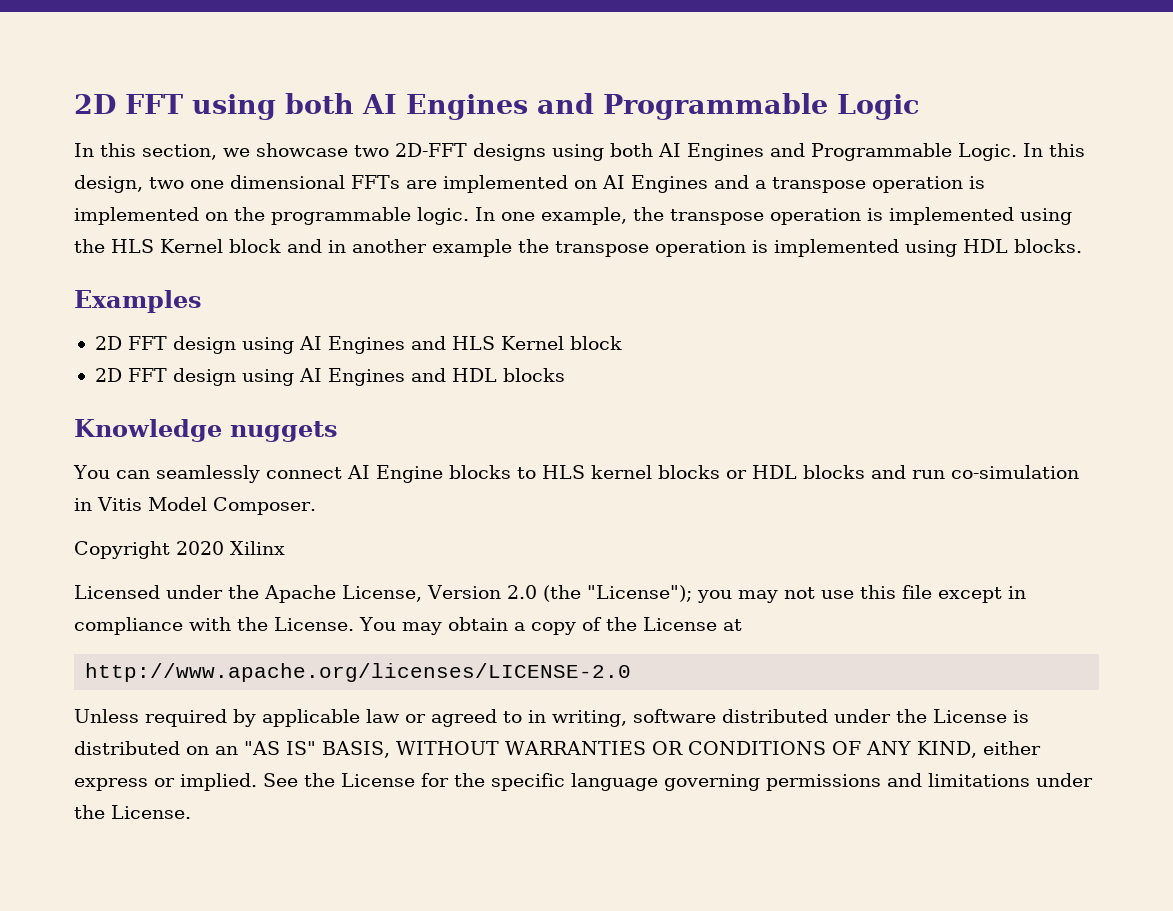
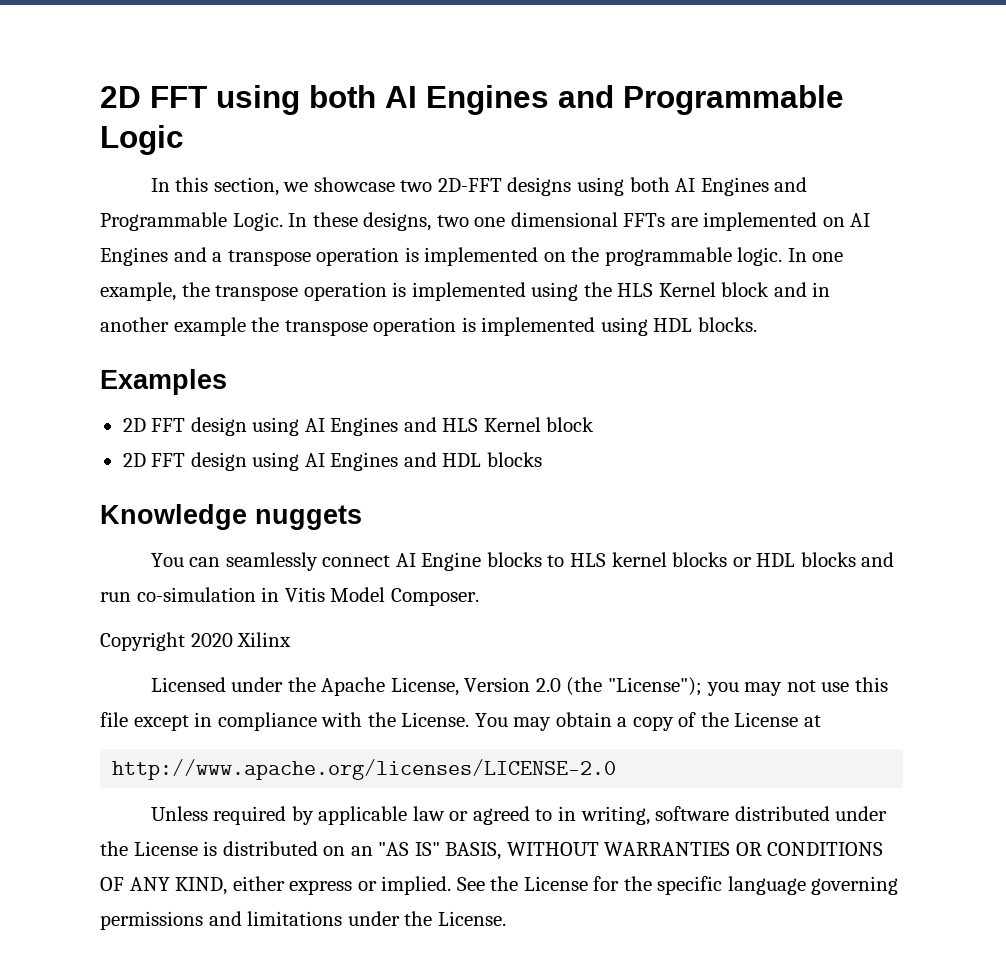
[1049,143,1085,157] [74,175,143,193] this design, -> [312,212,432,231] these designs,

